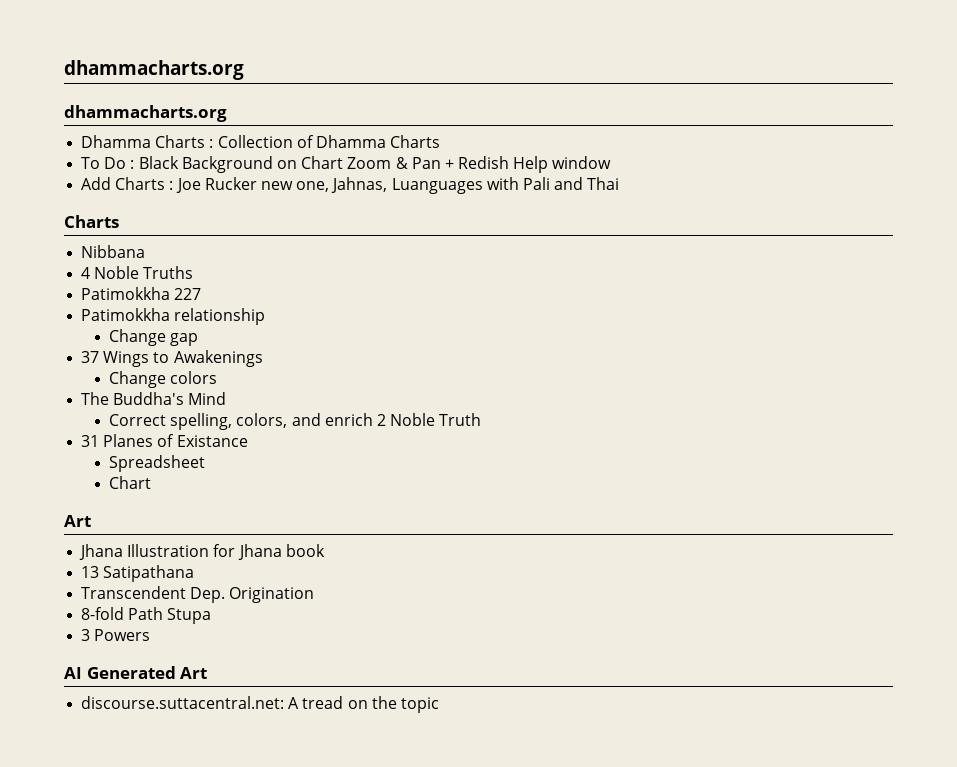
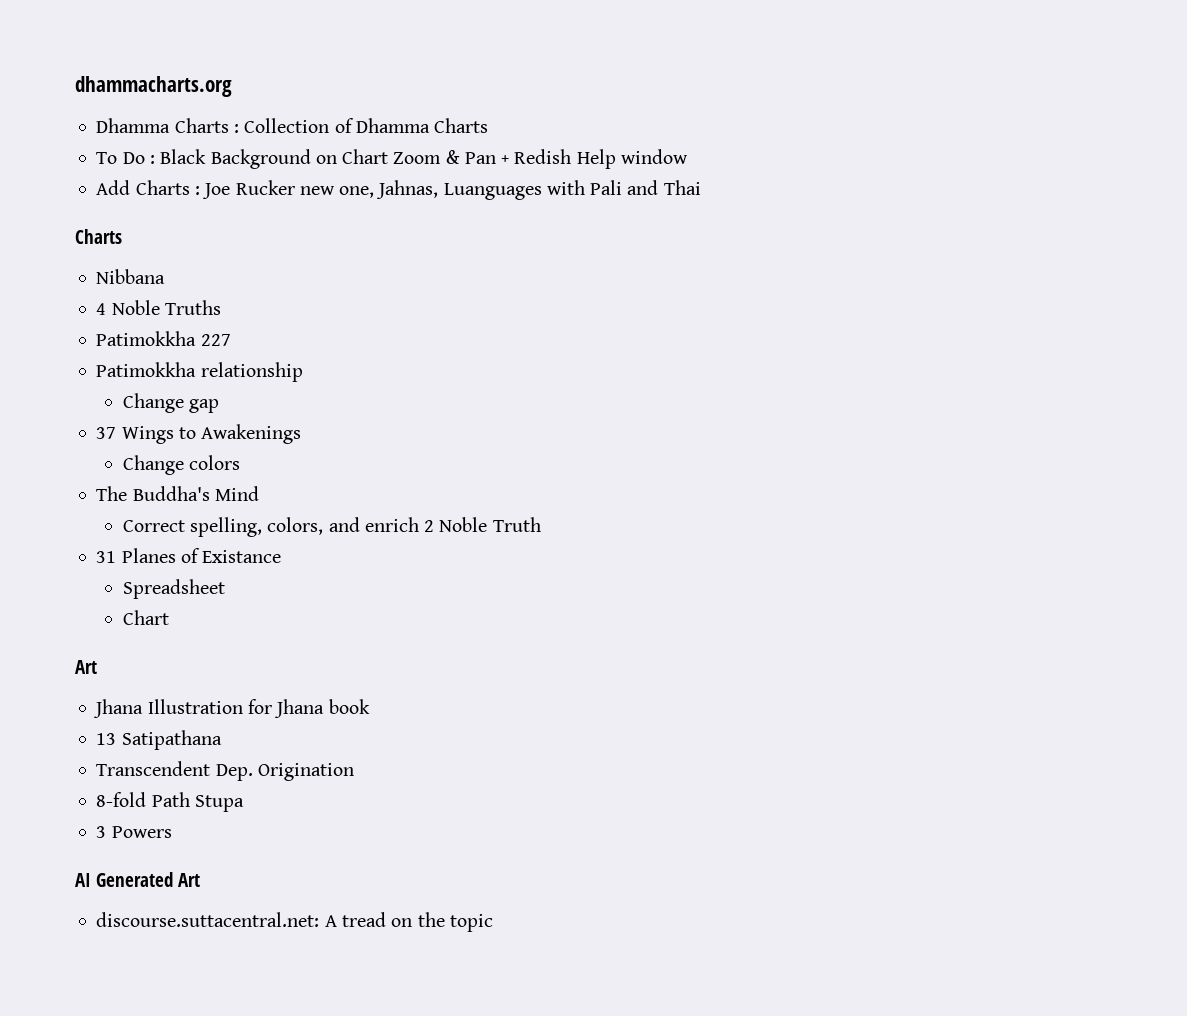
[64,60,244,80] [64,105,227,122] dhammacharts.org // dhammacharts.org -> [75,76,232,97] dhammacharts.org

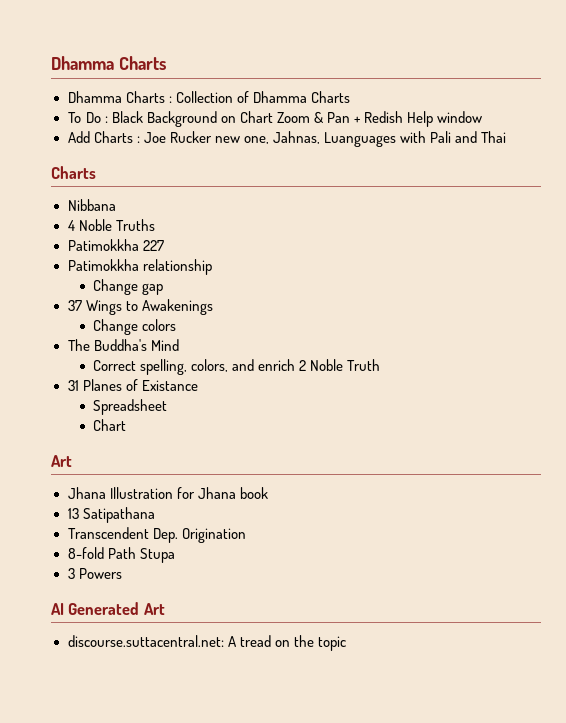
[75,76,232,97] dhammacharts.org -> [51,56,166,70] Dhamma Charts

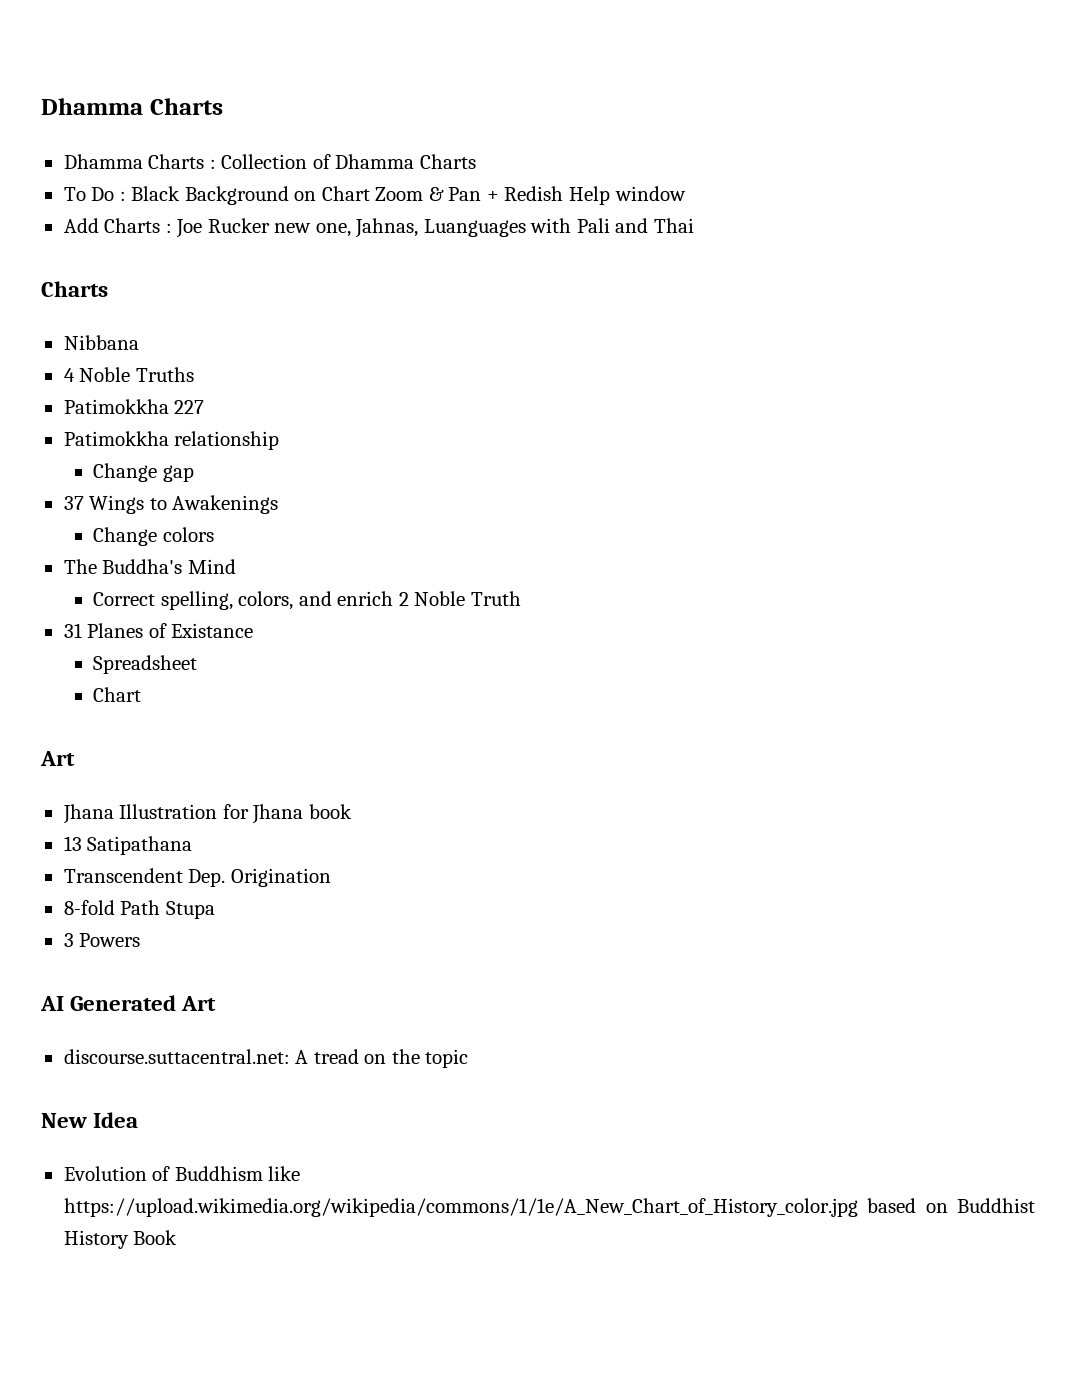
(346, 643) none -> [41,1112,139,1128] [63,1166,301,1181] [63,1198,1035,1217] [63,1230,178,1249] // New Idea // Evolution of Buddhism like https://upload.wikimedia.org/wikipedia/commons/1/1e/A_New_Chart_of_History_color.jpg based on Buddhist History Book

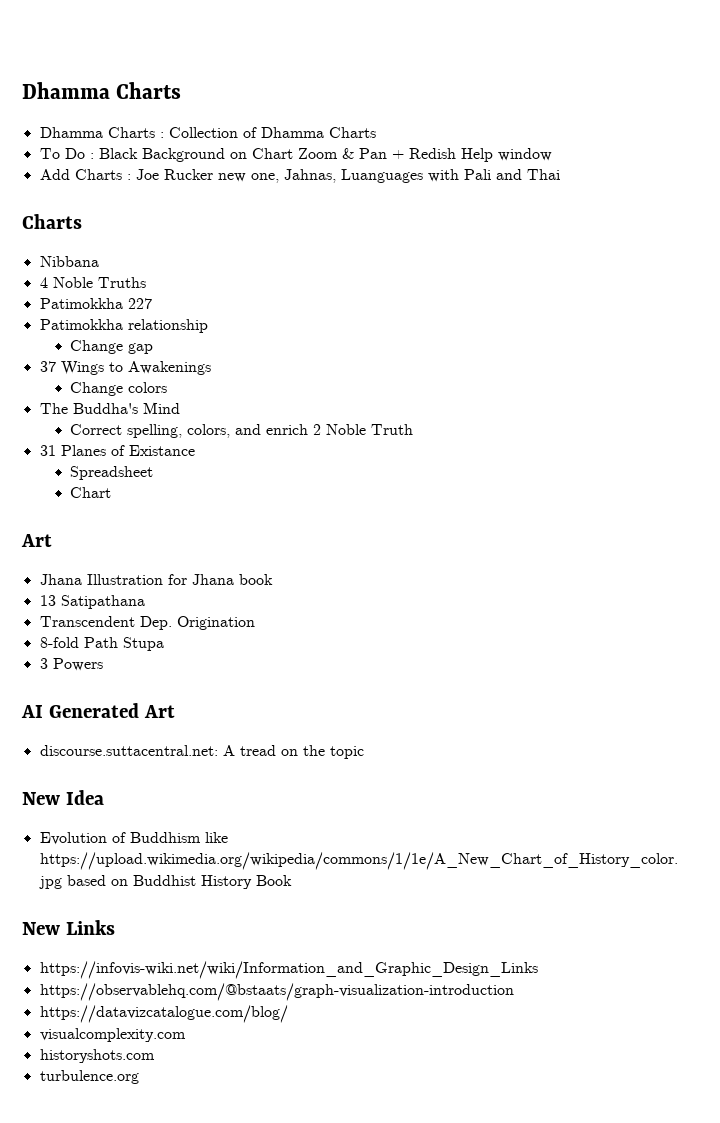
(178, 1237) none -> [22,920,115,935] [39,961,538,979] [39,983,514,1001] [39,1005,288,1023] [39,1028,186,1042] [39,1049,155,1063] [39,1070,139,1084] // New Links // https://infovis-wiki.net/wiki/Information_and_Graphic_Design_Links // https://observablehq.com/@bstaats/graph-visualization-introduction // https://datavizcatalogue.com/blog/ // visualcomplexity.com // historyshots.com // turbulence.org

